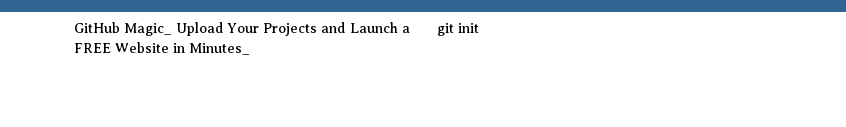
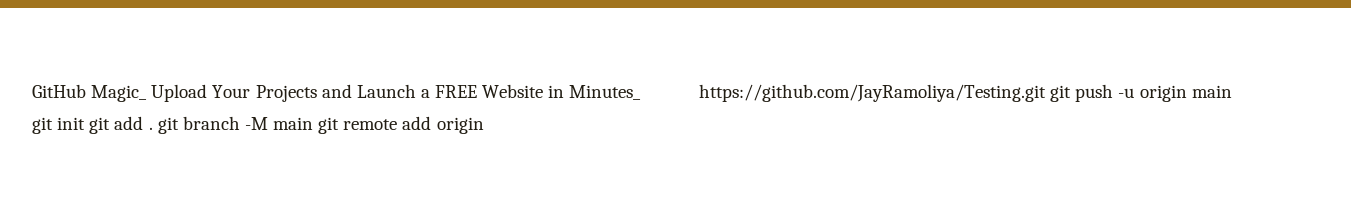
(479, 28) none -> [89,116,484,134] [699,84,1232,102] git add . git branch -M main git remote add origin https://github.com/JayRamoliya/Testing.git git push -u origin main

